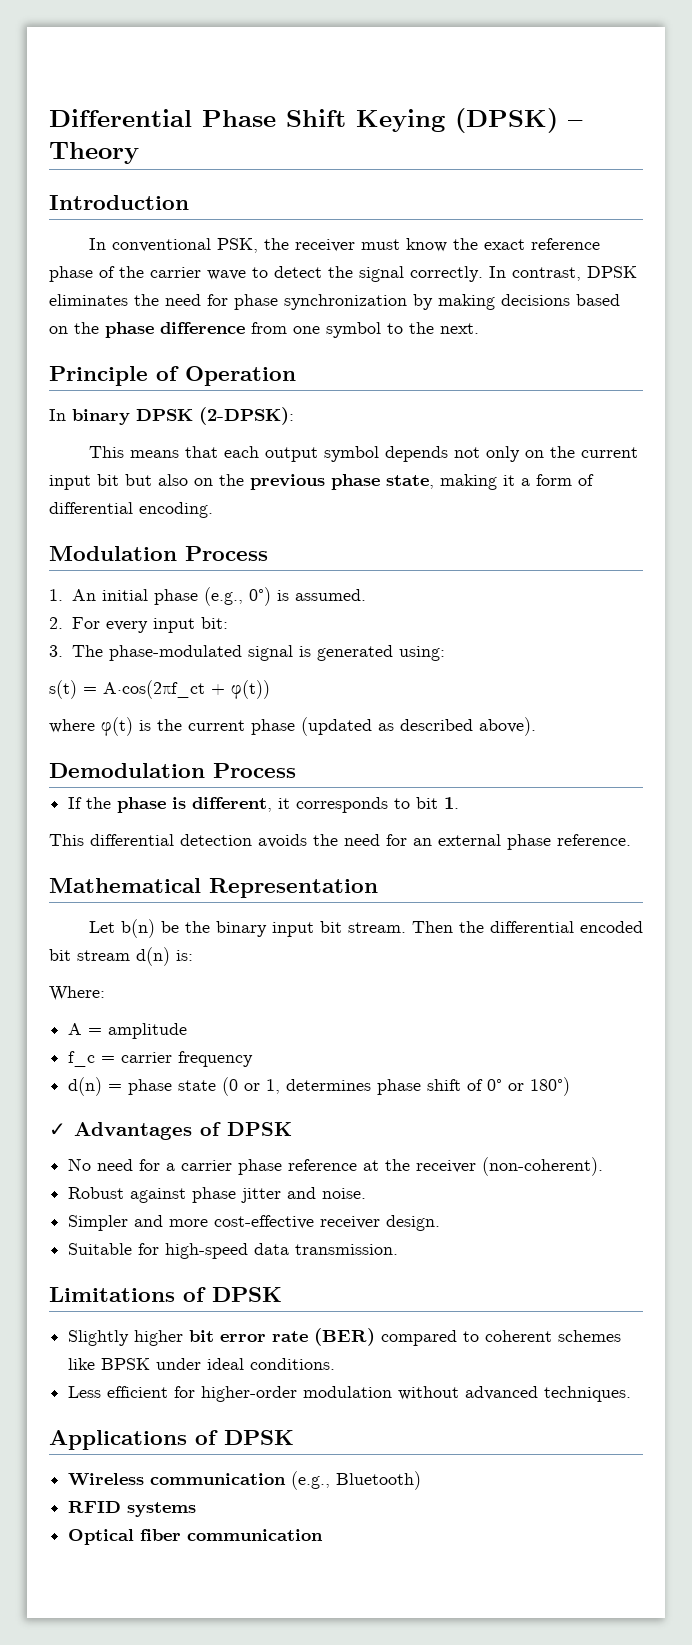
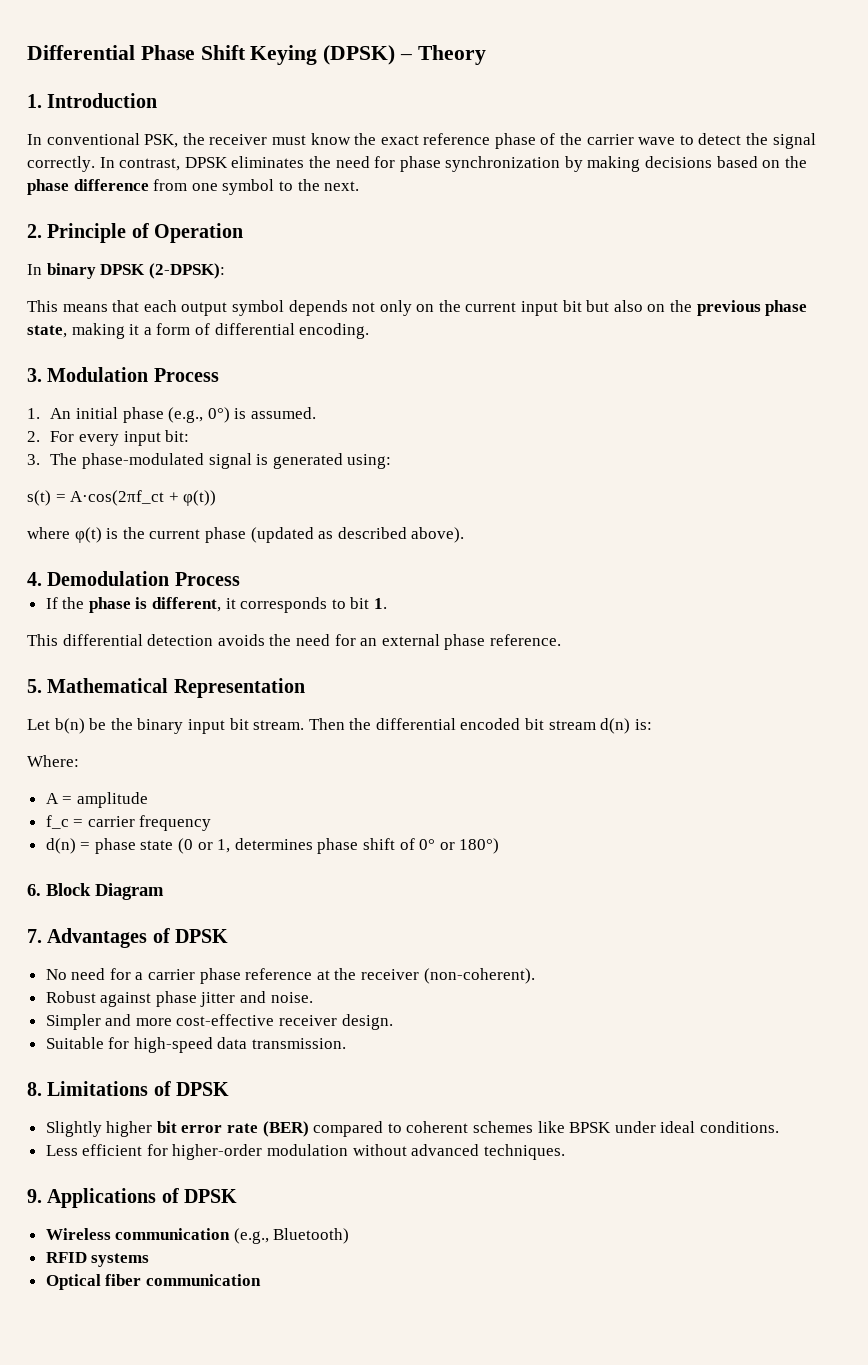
(139, 153) none -> [27,94,42,108] 1.
(479, 328) none -> [27,224,42,238] 2.
(213, 510) none -> [27,368,42,382] 3.
(536, 726) none -> [27,572,42,586] 4.
(631, 840) none -> [27,679,42,693] 5.
[49,1123,66,1136] ✓ -> [27,883,164,900] [27,929,42,943] 6. Block Diagram // 7.
(399, 1249) none -> [27,1082,42,1096] 8.
(632, 1394) none -> [27,1189,42,1203] 9.

